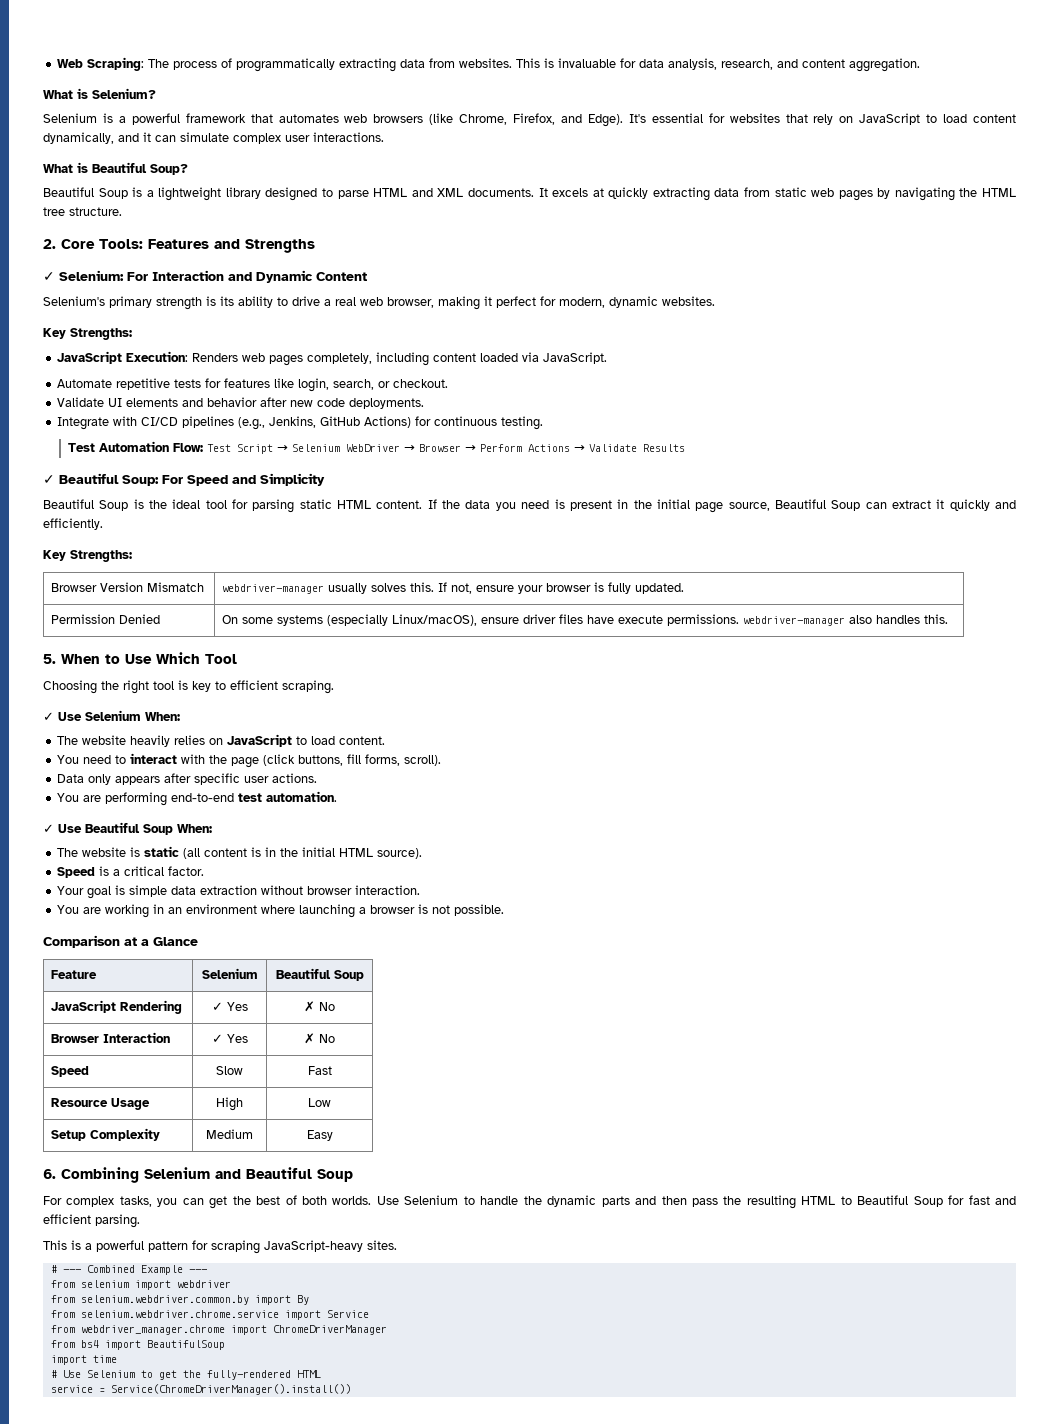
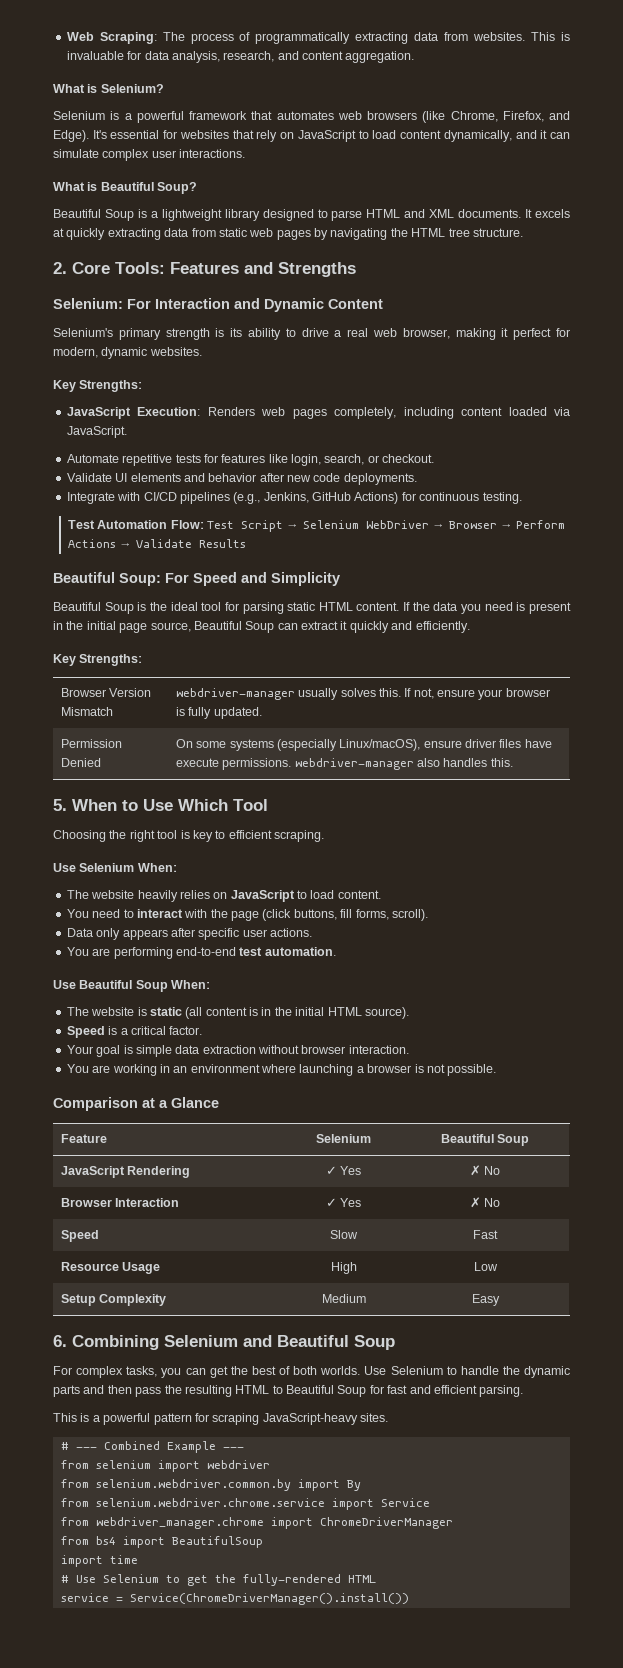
[43,272,55,281] ✓ -> (356, 269) none
[43,475,55,484] ✓ -> (246, 543) none
[43,712,54,721] ✓ -> (324, 836) none
[43,824,54,833] ✓ -> (336, 951) none

